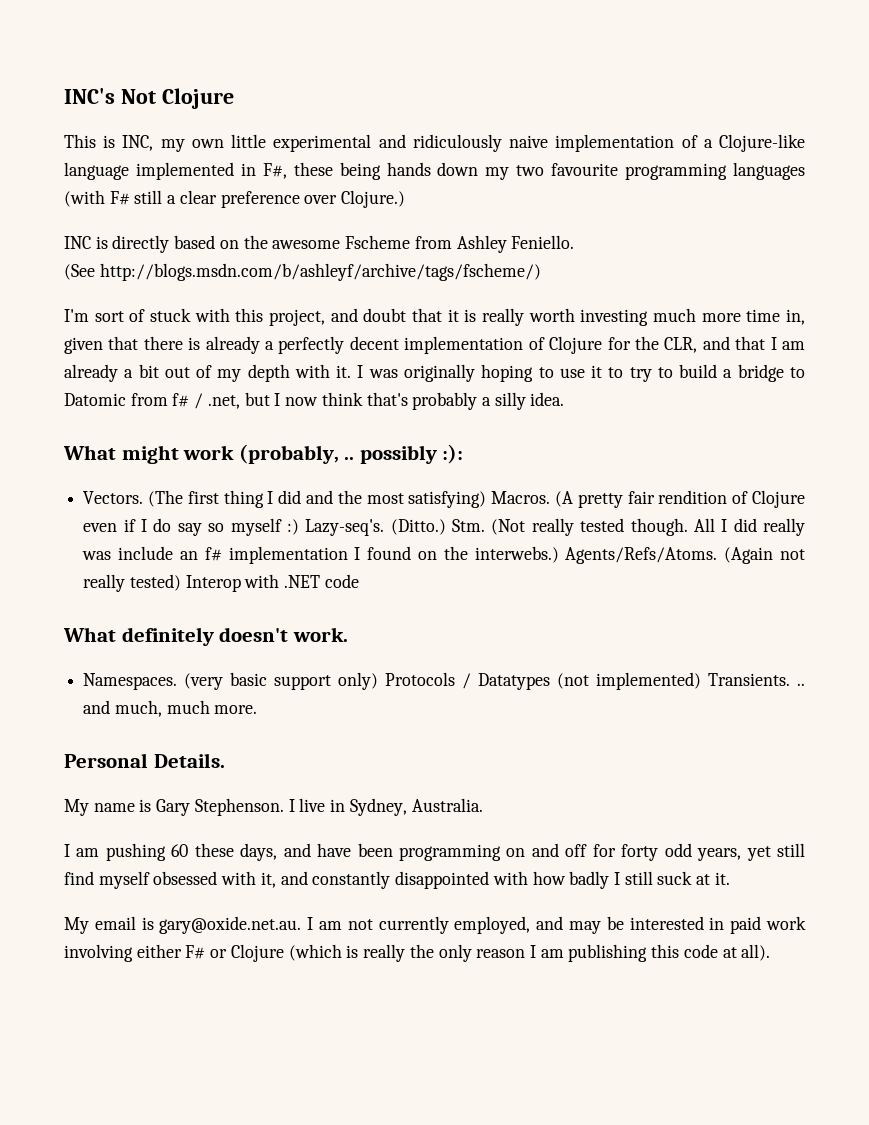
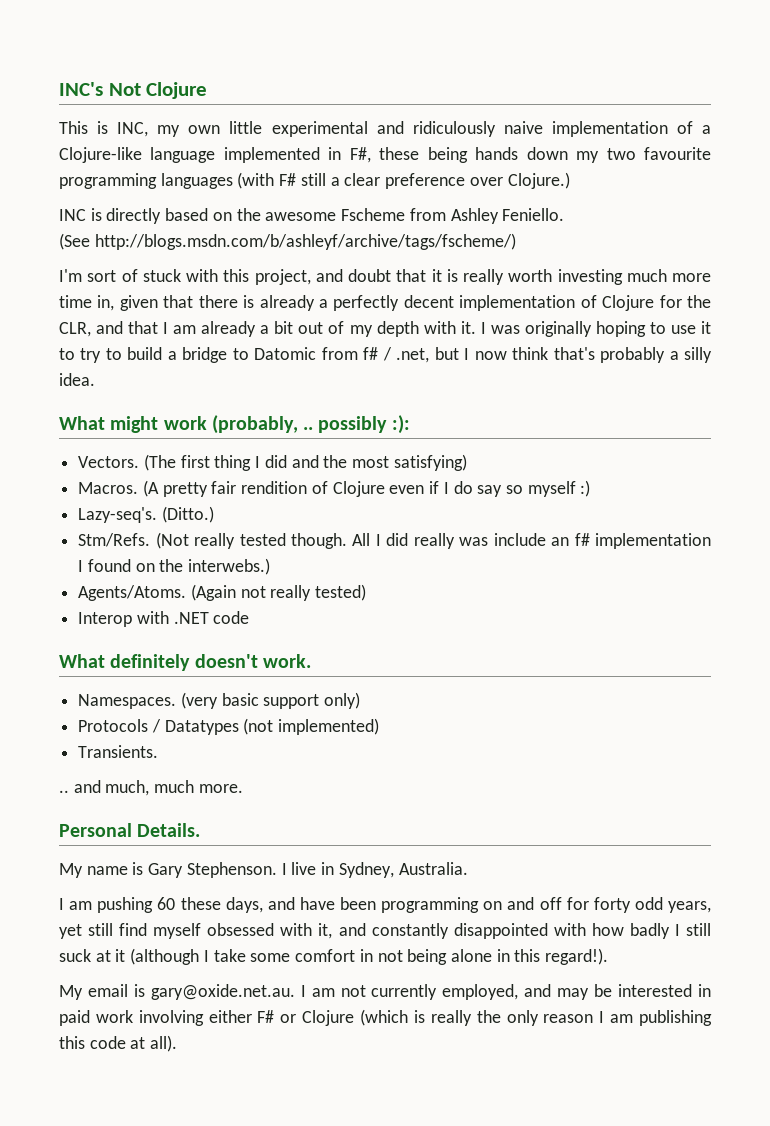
(487, 499) none -> (467, 462) //
(299, 527) none -> (591, 488) //
[452,519,485,532] Stm. -> [78,533,151,547] // Stm/Refs.
[565,547,718,564] Agents/Refs/Atoms. -> [78,585,187,601] // Agents/Atoms.
(181, 582) none -> (367, 592) //
(379, 681) none -> (361, 700) //
(702, 681) none -> (380, 726) //
(791, 679) none -> (159, 751) //
[714,872,730,885] it. -> [115,948,609,965] it (although I take some comfort in not being alone in this regard!).

